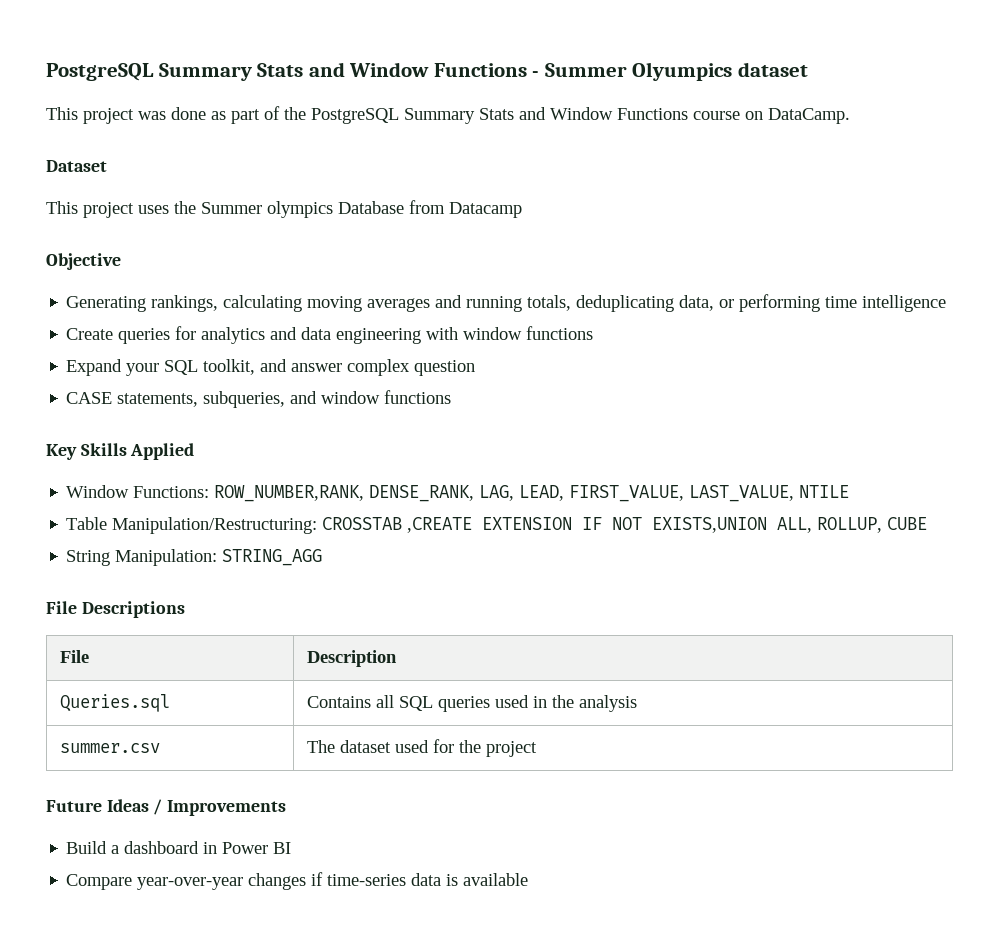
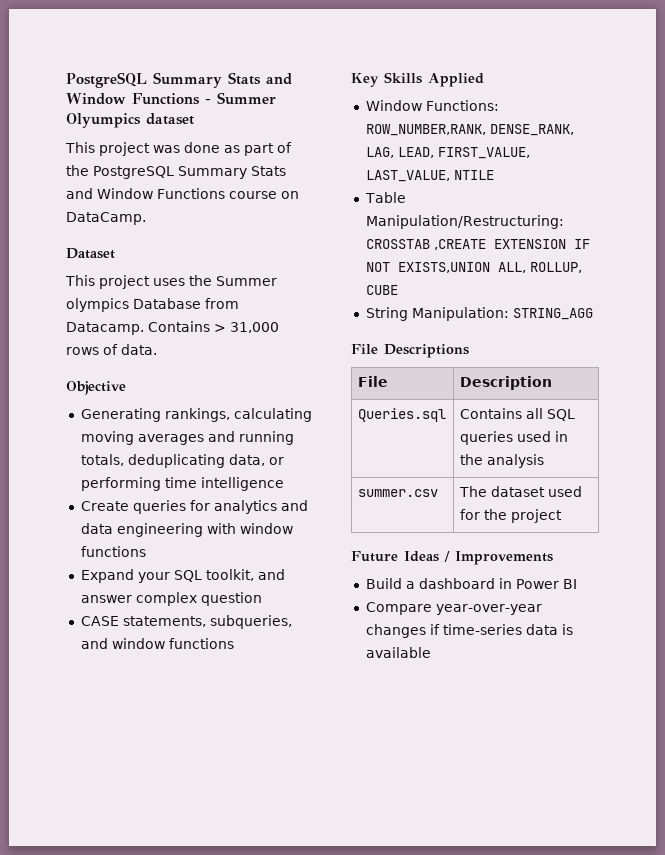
[449,202,522,218] Datacamp -> [66,321,279,335] [66,344,157,355] Datacamp. Contains > 31,000 rows of data.

